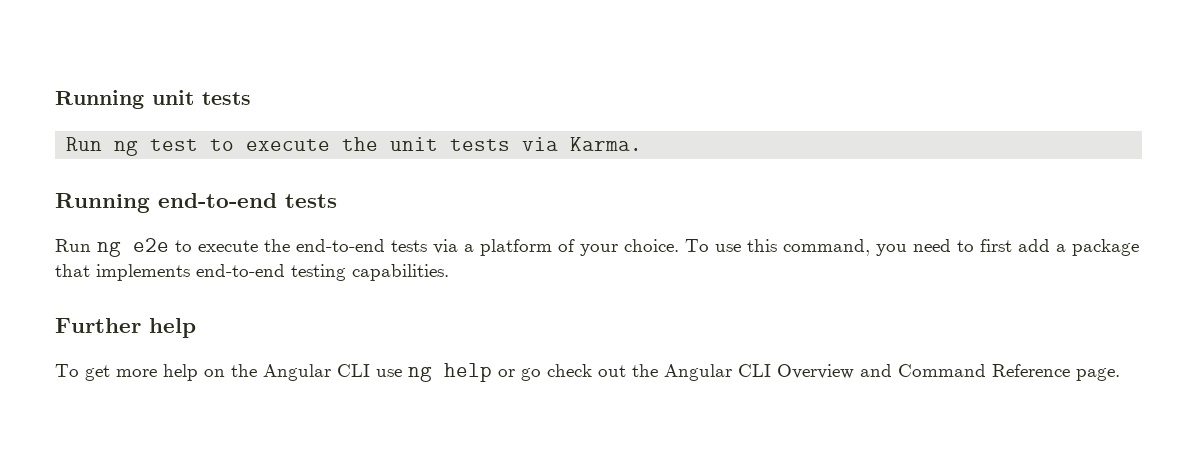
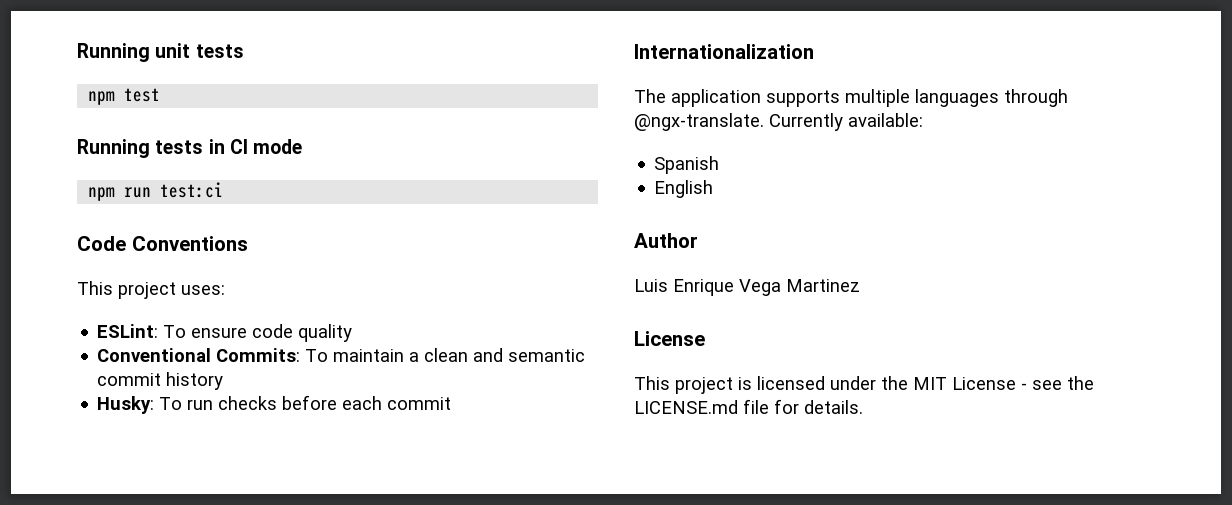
[66,137,139,156] Run ng -> [88,91,116,105] npm
[210,137,643,151] [55,193,337,213] [55,238,1139,257] [55,264,449,281] [55,318,196,338] [55,363,1120,382] to execute the unit tests via Karma. // Running end-to-end tests // Run ng e2e to execute the end-to-end tests via a platform of your choice. To use this command, you need to first add a package that implements end-to-end testing capabilities. // Further help // To get more help on the Angular CLI use ng help or go check out the Angular CLI Overview and Command Reference page. -> [77,139,303,158] [88,182,224,201] [77,236,248,251] [77,281,225,299] [97,324,353,342] [97,348,586,362] [97,372,224,390] [97,395,452,414] [634,44,814,59] [634,89,1068,107] [634,113,923,131] [654,156,720,174] [654,180,714,198] [634,233,698,248] [634,279,860,296] [634,331,705,346] [634,376,1094,394] [634,399,863,414] // Running tests in CI mode // npm run test:ci // Code Conventions // This project uses: // ESLint: To ensure code quality // Conventional Commits: To maintain a clean and semantic commit history // Husky: To run checks before each commit // Internationalization // The application supports multiple languages through @ngx-translate. Currently available: // Spanish // English // Author // Luis Enrique Vega Martinez // License // This project is licensed under the MIT License - see the LICENSE.md file for details.

